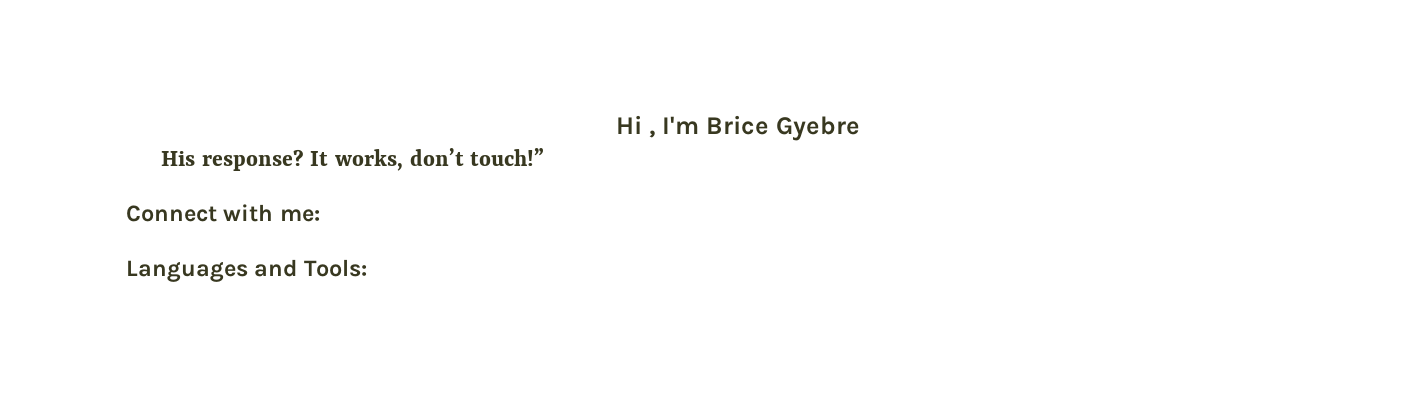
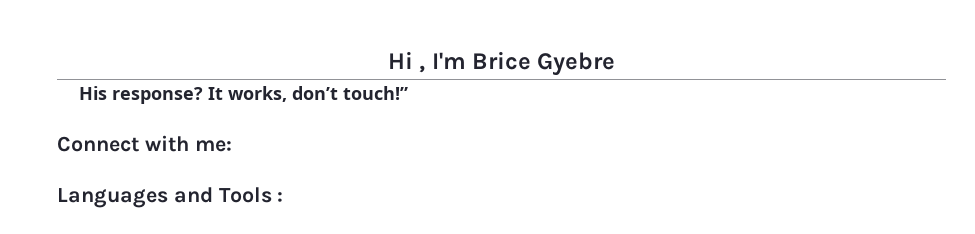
[303,259,367,277] Tools: -> [218,187,284,203] Tools :

